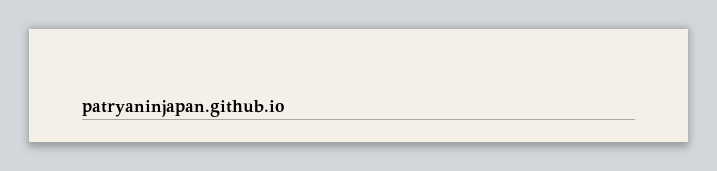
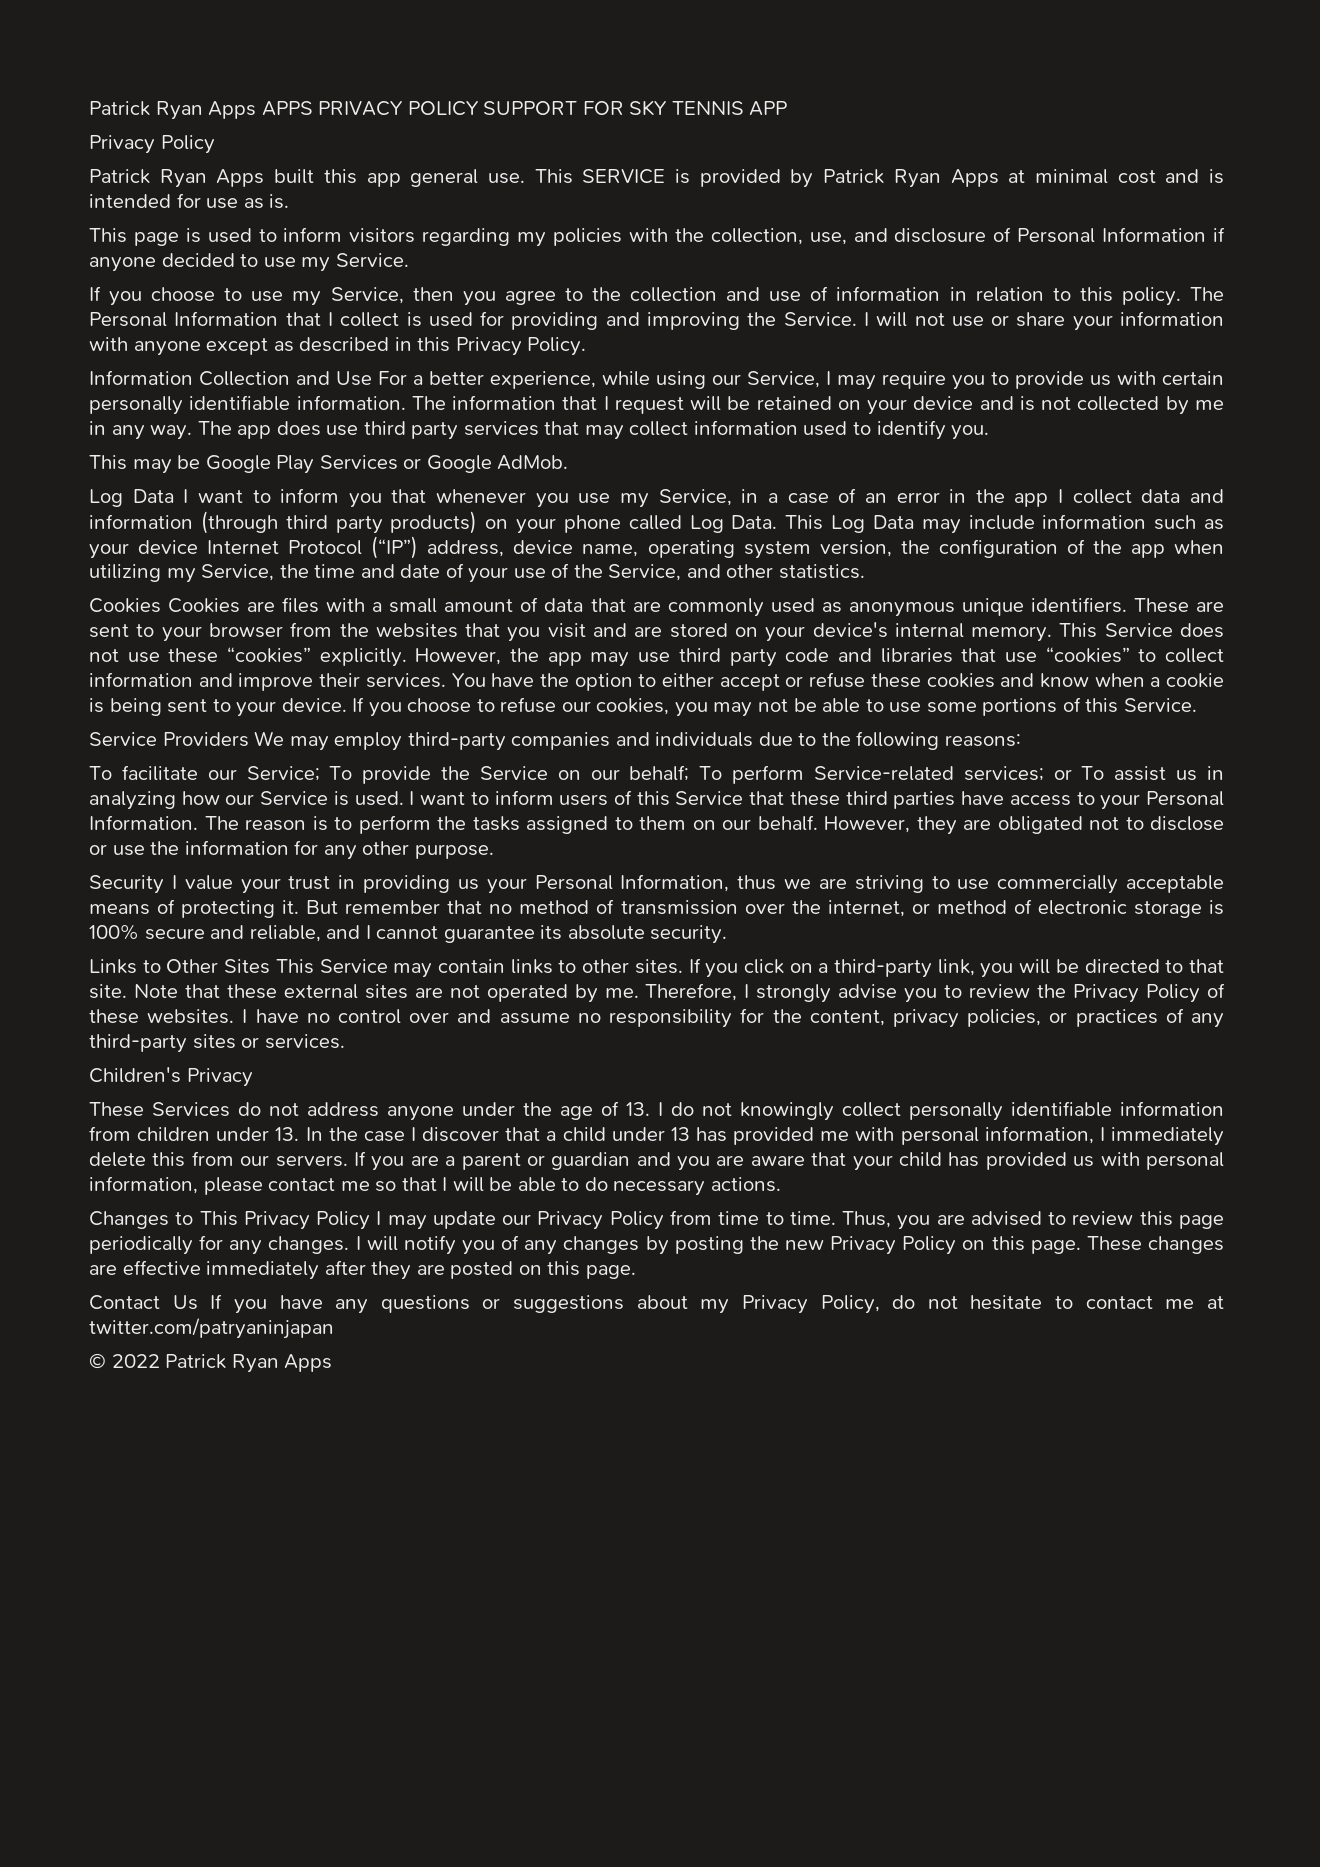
[82,100,284,117] patryaninjapan.github.io -> [89,100,788,120] [89,135,215,154] [89,169,1225,188] [89,193,290,209] [89,227,1226,247] [89,253,409,272] [89,286,1224,306] [89,311,1224,331] [89,337,587,356] [89,370,1224,390] [89,395,1225,415] [89,420,990,440] [89,455,569,474] [89,488,1224,508] [89,511,1224,534] [89,536,1224,559] [89,563,866,583] [89,597,1225,617] [89,622,1224,642] [89,647,1225,667] [89,672,1225,691] [89,697,1197,717] [89,731,1021,751] [89,765,1225,784] [89,790,1225,810] [89,815,1224,835] [89,840,494,860] [89,874,1225,894] [89,899,1225,918] [89,924,728,944] [89,958,1225,978] [89,983,1226,1003] [89,1008,1224,1028] [89,1034,345,1053] [89,1067,253,1087] [89,1101,1224,1121] [89,1126,1224,1146] [89,1151,1225,1171] [89,1176,781,1196] [89,1210,1224,1230] [89,1235,1224,1255] [89,1260,636,1280] [89,1294,1224,1314] [89,1318,334,1339] [89,1353,333,1373] Patrick Ryan Apps APPS PRIVACY POLICY SUPPORT FOR SKY TENNIS APP // Privacy Policy // Patrick Ryan Apps built this app general use. This SERVICE is provided by Patrick Ryan Apps at minimal cost and is intended for use as is. // This page is used to inform visitors regarding my policies with the collection, use, and disclosure of Personal Information if anyone decided to use my Service. // If you choose to use my Service, then you agree to the collection and use of information in relation to this policy. The Personal Information that I collect is used for providing and improving the Service. I will not use or share your information with anyone except as described in this Privacy Policy. // Information Collection and Use For a better experience, while using our Service, I may require you to provide us with certain personally identifiable information. The information that I request will be retained on your device and is not collected by me in any way. The app does use third party services that may collect information used to identify you. // This may be Google Play Services or Google AdMob. // Log Data I want to inform you that whenever you use my Service, in a case of an error in the app I collect data and information (through third party products) on your phone called Log Data. This Log Data may include information such as your device Internet Protocol (“IP”) address, device name, operating system version, the configuration of the app when utilizing my Service, the time and date of your use of the Service, and other statistics. // Cookies Cookies are files with a small amount of data that are commonly used as anonymous unique identifiers. These are sent to your browser from the websites that you visit and are stored on your device's internal memory. This Service does not use these “cookies” explicitly. However, the app may use third party code and libraries that use “cookies” to collect information and improve their services. You have the option to either accept or refuse these cookies and know when a cookie is being sent to your device. If you choose to refuse our cookies, you may not be able to use some portions of this Service. // Service Providers We may employ third-party companies and individuals due to the following reasons: // To facilitate our Service; To provide the Service on our behalf; To perform Service-related services; or To assist us in analyzing how our Service is used. I want to inform users of this Service that these third parties have access to your Personal Information. The reason is to perform the tasks assigned to them on our behalf. However, they are obligated not to disclose or use the information for any other purpose. // Security I value your trust in providing us your Personal Information, thus we are striving to use commercially acceptable means of protecting it. But remember that no method of transmission over the internet, or method of electronic storage is 100% secure and reliable, and I cannot guarantee its absolute security. // Links to Other Sites This Service may contain links to other sites. If you click on a third-party link, you will be directed to that site. Note that these external sites are not operated by me. Therefore, I strongly advise you to review the Privacy Policy of these websites. I have no control over and assume no responsibility for the content, privacy policies, or practices of any third-party sites or services. // Children's Privacy // These Services do not address anyone under the age of 13. I do not knowingly collect personally identifiable information from children under 13. In the case I discover that a child under 13 has provided me with personal information, I immediately delete this from our servers. If you are a parent or guardian and you are aware that your child has provided us with personal information, please contact me so that I will be able to do necessary actions. // Changes to This Privacy Policy I may update our Privacy Policy from time to time. Thus, you are advised to review this page periodically for any changes. I will notify you of any changes by posting the new Privacy Policy on this page. These changes are effective immediately after they are posted on this page. // Contact Us If you have any questions or suggestions about my Privacy Policy, do not hesitate to contact me at twitter.com/patryaninjapan // © 2022 Patrick Ryan Apps

